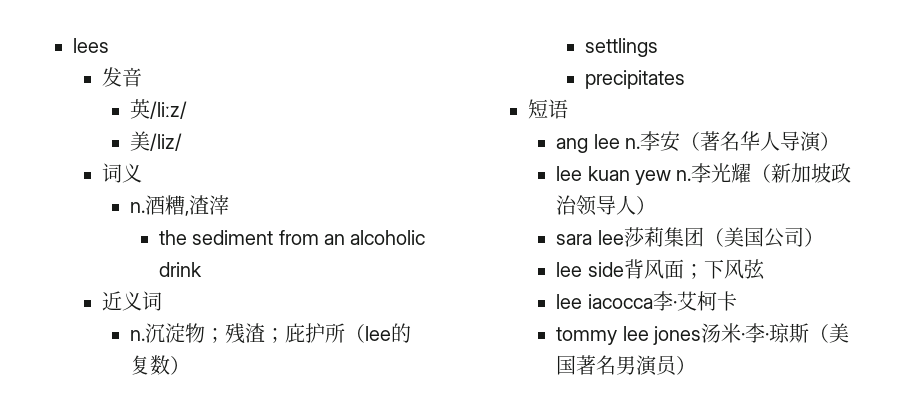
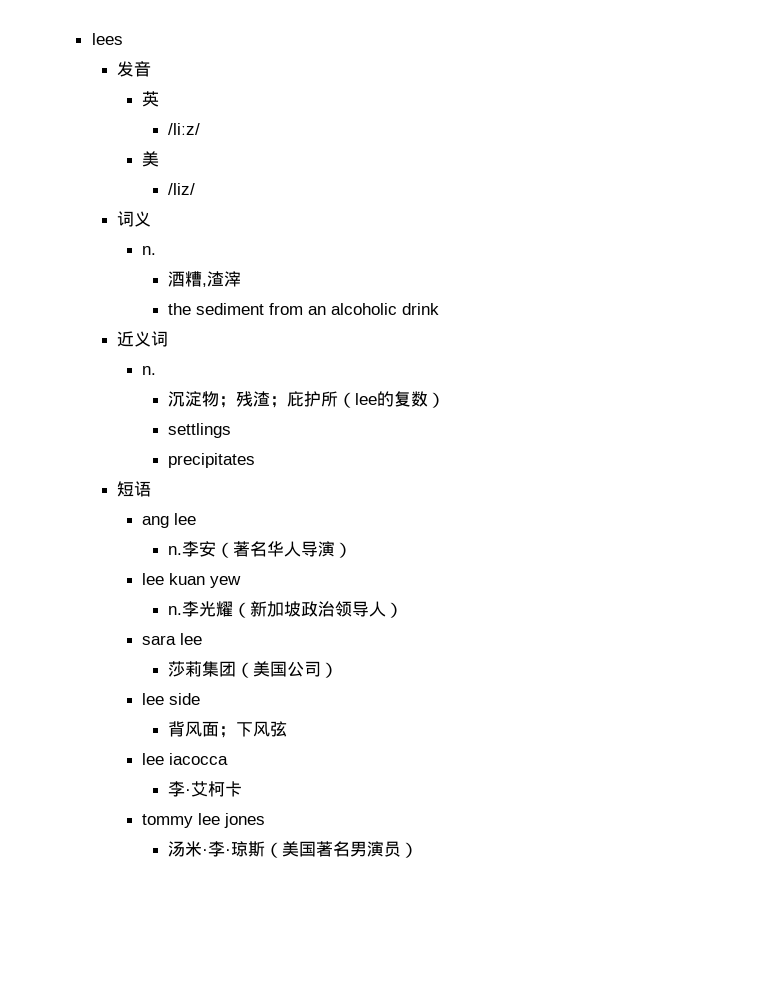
(151, 109) none -> (160, 99) //
(151, 141) none -> (160, 159) //
(146, 207) none -> (157, 250) //
(146, 335) none -> (157, 370) //
(620, 141) none -> (197, 519) //
(671, 177) none -> (242, 582) //
(624, 237) none -> (203, 639) //
(624, 269) none -> (201, 699) //
(653, 301) none -> (229, 759) //
(701, 335) none -> (266, 820) //

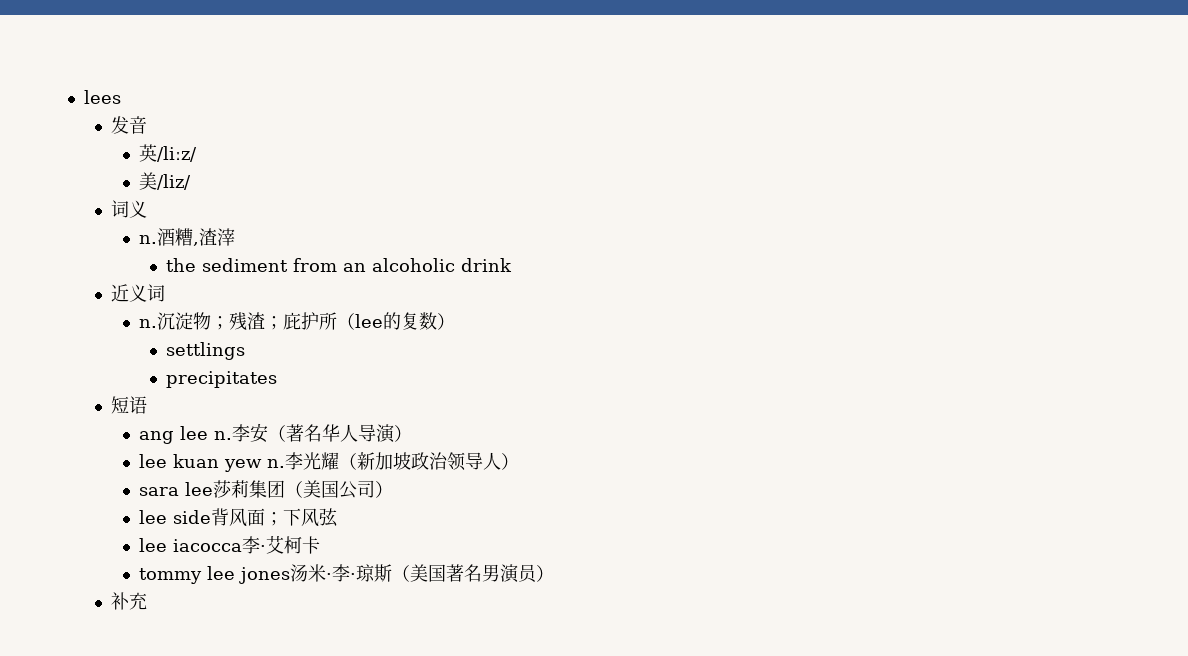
(160, 99) // -> (157, 153) none
(160, 159) // -> (157, 181) none
(157, 250) // -> (157, 239) none
(157, 370) // -> (157, 323) none
(197, 519) // -> (208, 433) none
(242, 582) // -> (262, 465) none
(203, 639) // -> (213, 489) none
(201, 699) // -> (211, 517) none
(229, 759) // -> (242, 545) none
(266, 820) // -> (290, 575) none
(418, 850) none -> [111,592,148,610] // 补充

